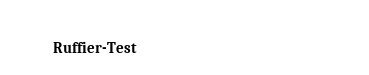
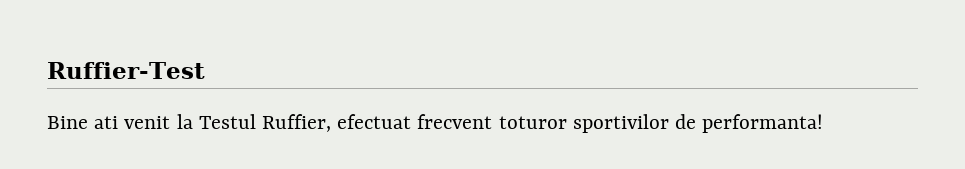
(137, 47) none -> [47,114,824,133] // Bine ati venit la Testul Ruffier, efectuat frecvent toturor sportivilor de performanta!

